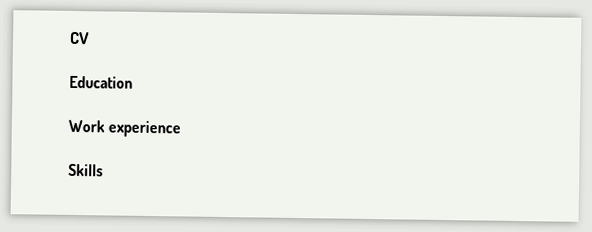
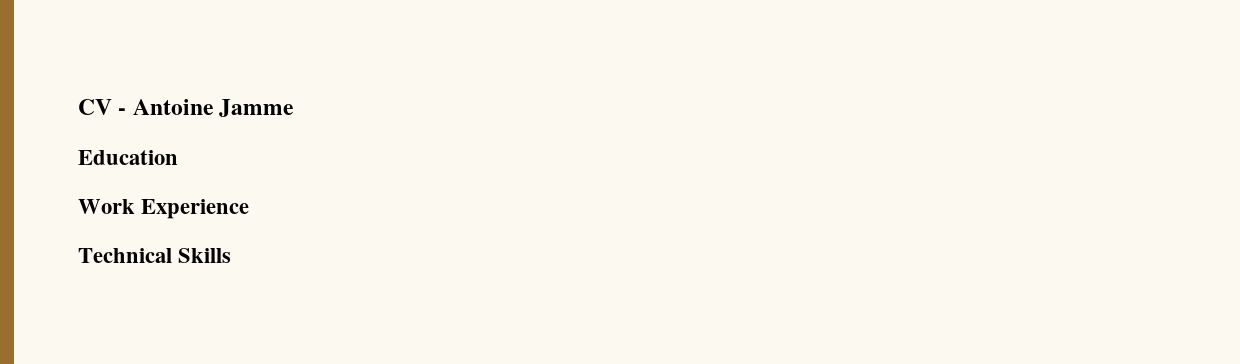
(90, 38) none -> [118,99,295,117] - Antoine Jamme
[108,120,182,138] experience // -> [141,199,250,219] [78,248,172,263] Experience // Technical

